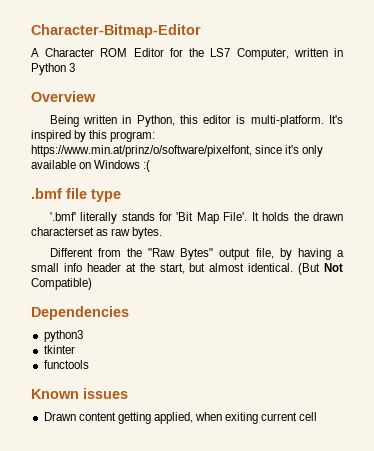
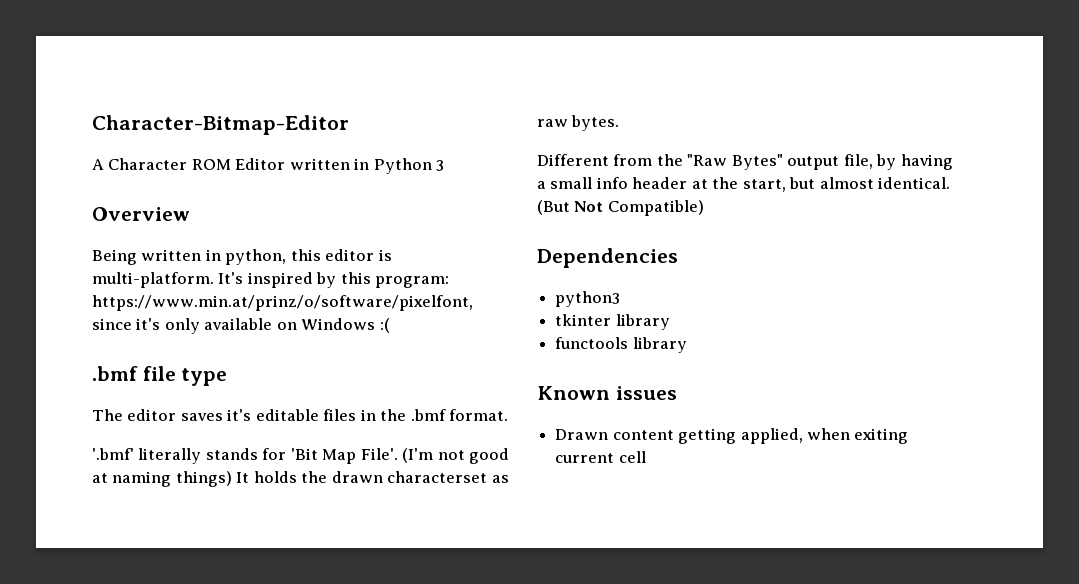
[169,48,289,60] for the LS7 Computer, -> (286, 164) none
[136,115,175,127] Python, -> [225,249,287,265] python,
(121, 195) none -> [92,409,509,421] // The editor saves it's editable files in the .bmf format.
(248, 216) none -> [402,448,510,464] [92,471,232,487] (I'm not good at naming things)
(75, 349) none -> [615,314,670,330] library
(89, 364) none -> [632,337,687,353] library

